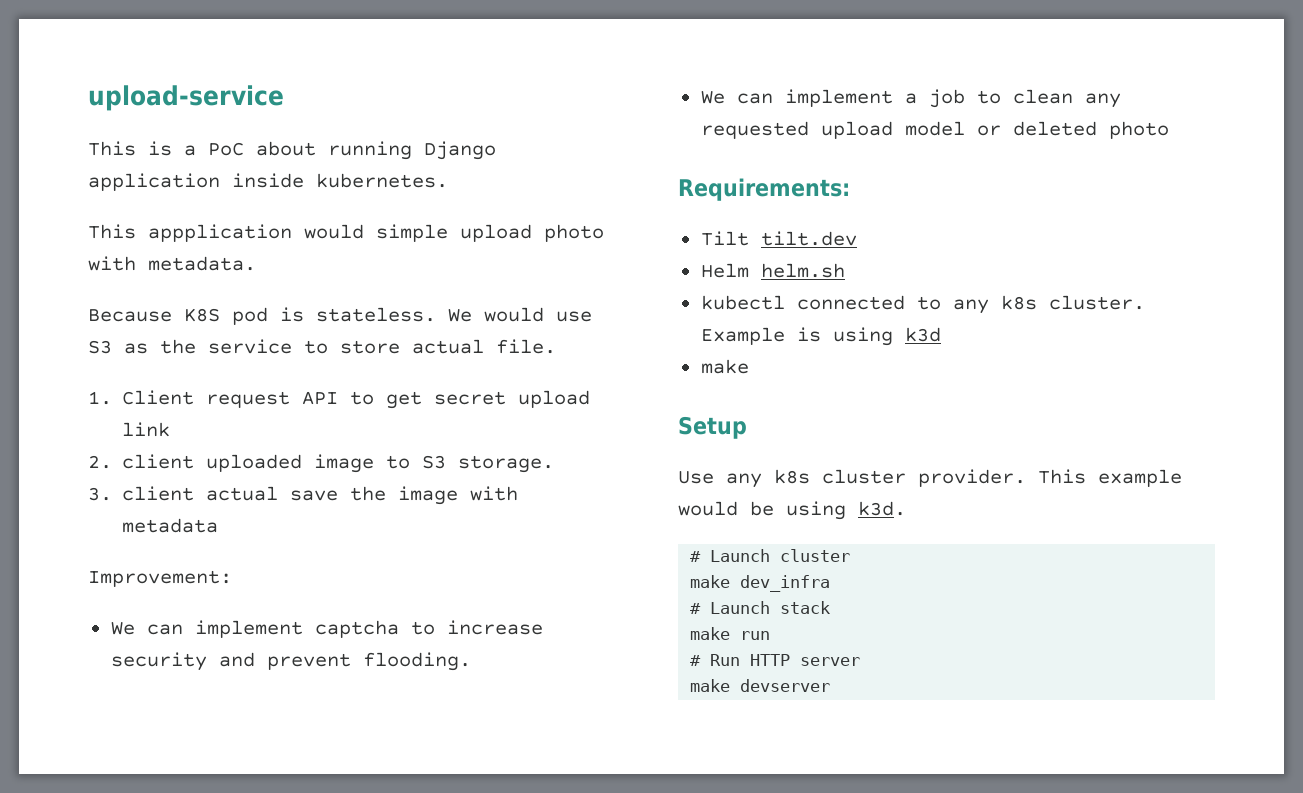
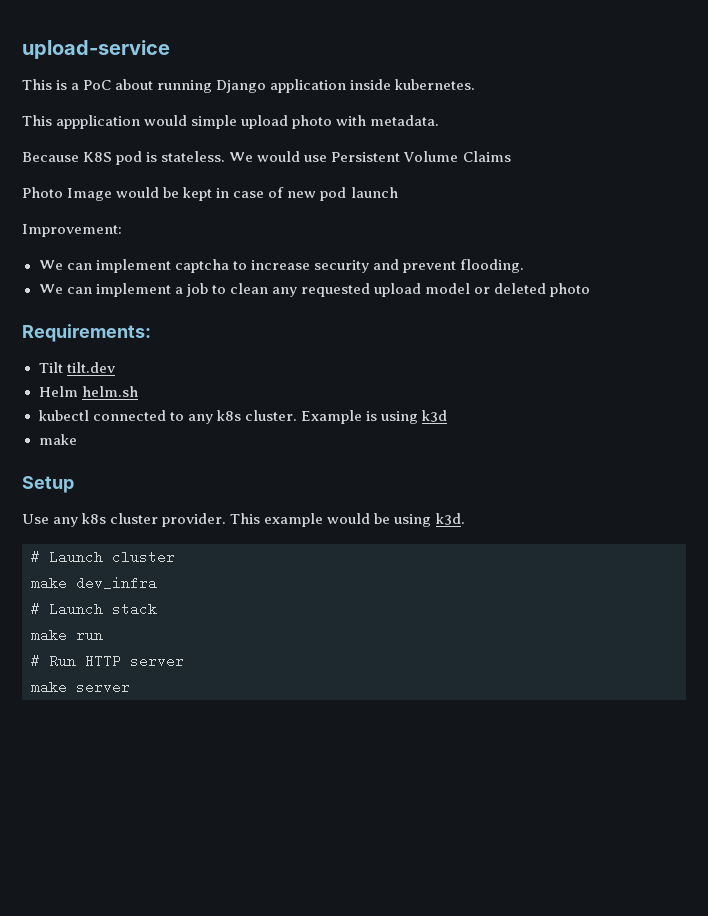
[88,339,556,354] [88,390,591,409] [122,422,171,437] [88,454,555,473] [88,486,519,505] [122,518,219,533] S3 as the service to store actual file. // 1. Client request API to get secret upload link // 2. client uploaded image to S3 storage. // 3. client actual save the image with metadata -> [331,151,511,162] [22,187,398,201] Persistent Volume Claims // Photo Image would be kept in case of new pod launch
[740,679,831,692] devserver -> [76,680,130,694] server

